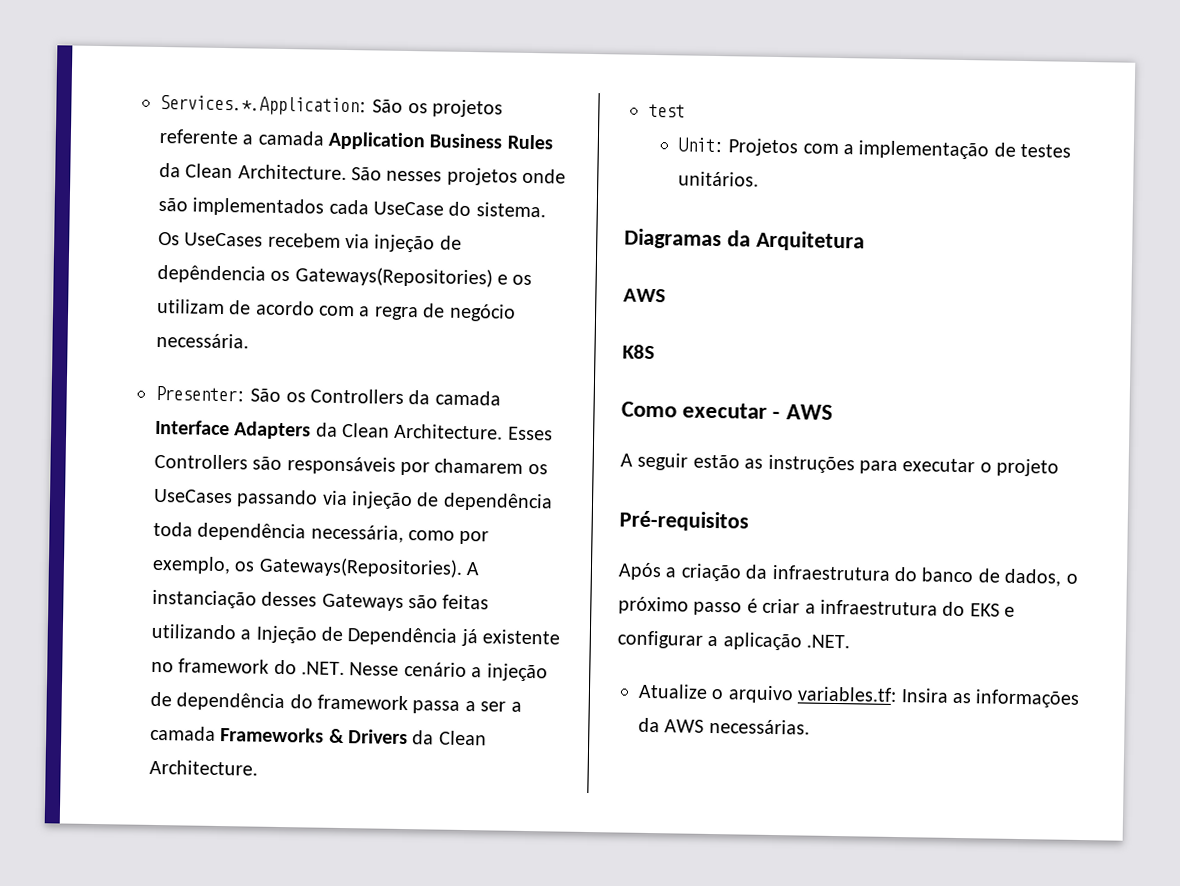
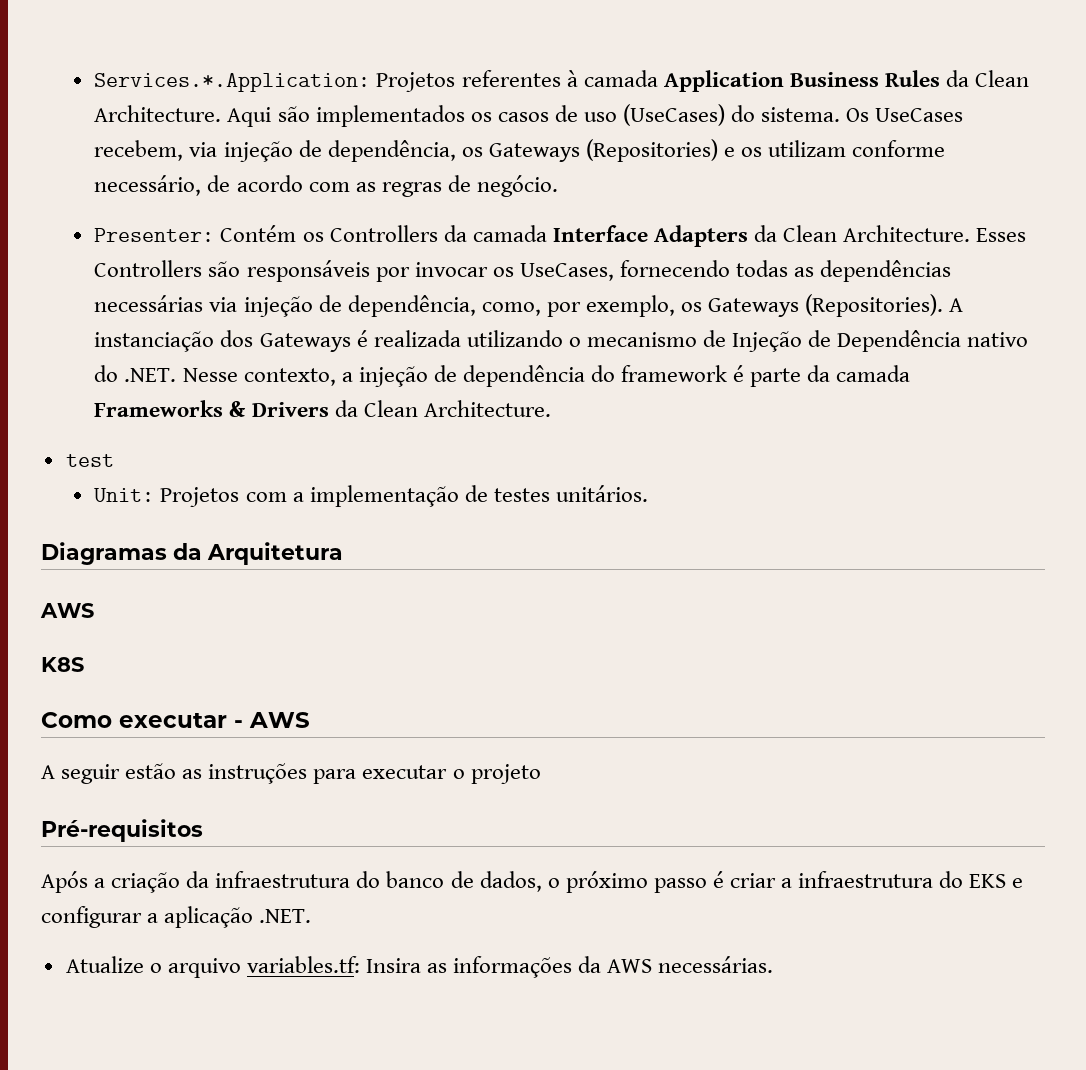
[372,99,503,118] [158,128,254,145] São os projetos referente a -> [376,70,578,92] Projetos referentes à
[350,167,567,186] [157,197,444,217] São nesses projetos onde são implementados cada UseCase -> [227,104,725,127] Aqui são implementados os casos de uso (UseCases)
[267,232,462,253] [156,264,493,288] recebem via injeção de depêndencia os Gateways(Repositories) -> [94,139,718,162] recebem, via injeção de dependência, os Gateways (Repositories)
(225, 306) none -> [852,140,946,157] [94,175,202,196] conforme necessário,
[359,303,516,322] [155,332,249,349] a regra de negócio necessária. -> [355,175,558,197] as regras de negócio.
[250,388,282,402] São -> [220,225,297,242] Contém
[434,458,548,475] [152,488,553,512] [152,521,490,545] [151,555,480,578] [151,589,490,611] [150,623,561,647] [150,658,270,674] chamarem os UseCases passando via injeção de dependência toda dependência necessária, como por exemplo, os Gateways(Repositories). A instanciação desses Gateways são feitas utilizando a Injeção de Dependência já existente no framework -> [414,260,952,282] [94,294,964,317] [94,330,1029,352] invocar os UseCases, fornecendo todas as dependências necessárias via injeção de dependência, como, por exemplo, os Gateways (Repositories). A instanciação dos Gateways é realizada utilizando o mecanismo de Injeção de Dependência nativo
[403,662,467,678] cenário -> [243,368,336,386] contexto,
[412,700,522,714] passa a ser a -> [733,365,831,387] é parte da

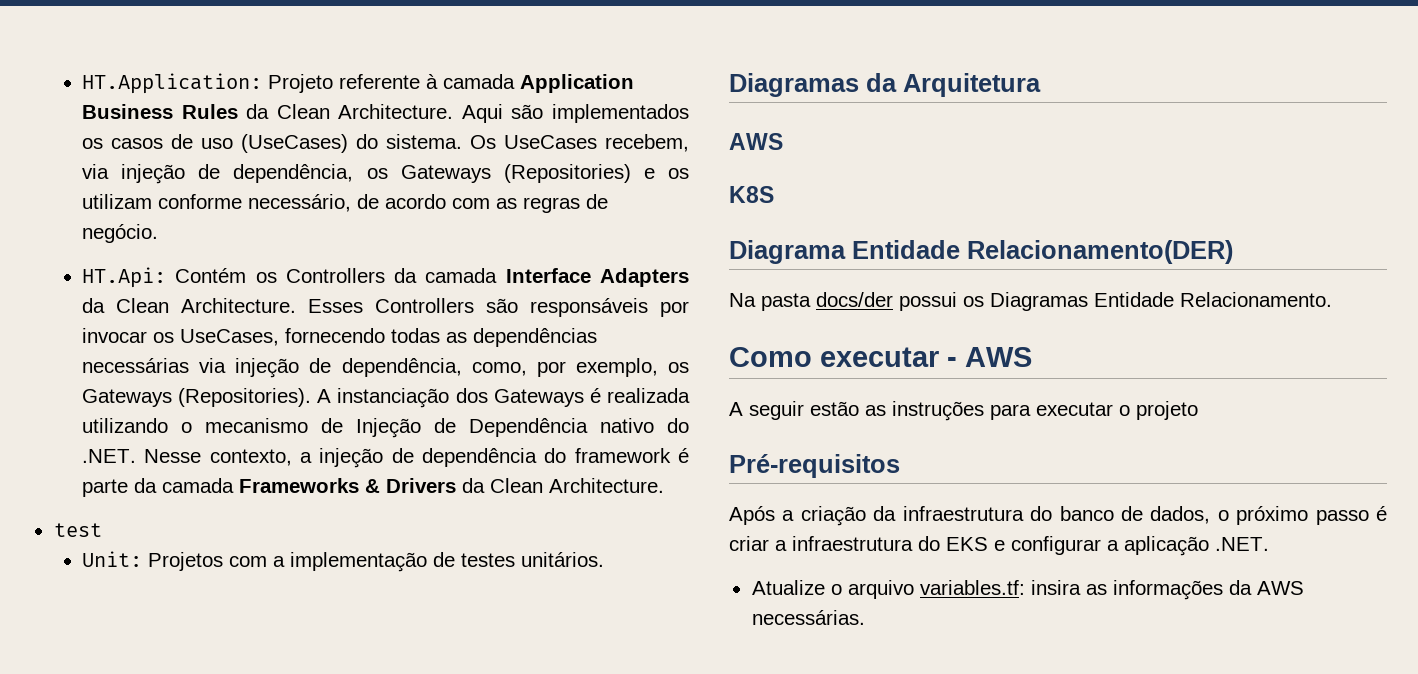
[94,70,561,92] Services.*.Application: Projetos referentes -> [82,73,421,94] HT.Application: Projeto referente
[94,228,215,242] Presenter: -> [82,267,167,288] HT.Api:
(84, 664) none -> [729,240,1233,264] [729,292,1332,311] // Diagrama Entidade Relacionamento(DER) // Na pasta docs/der possui os Diagramas Entidade Relacionamento.
[366,958,422,973] Insira -> [1030,580,1081,595] insira

